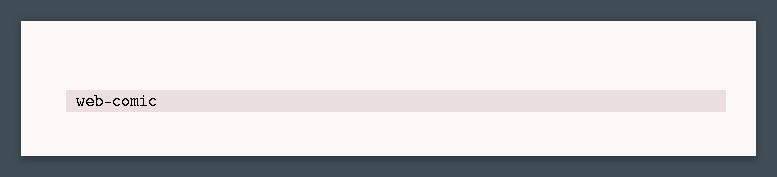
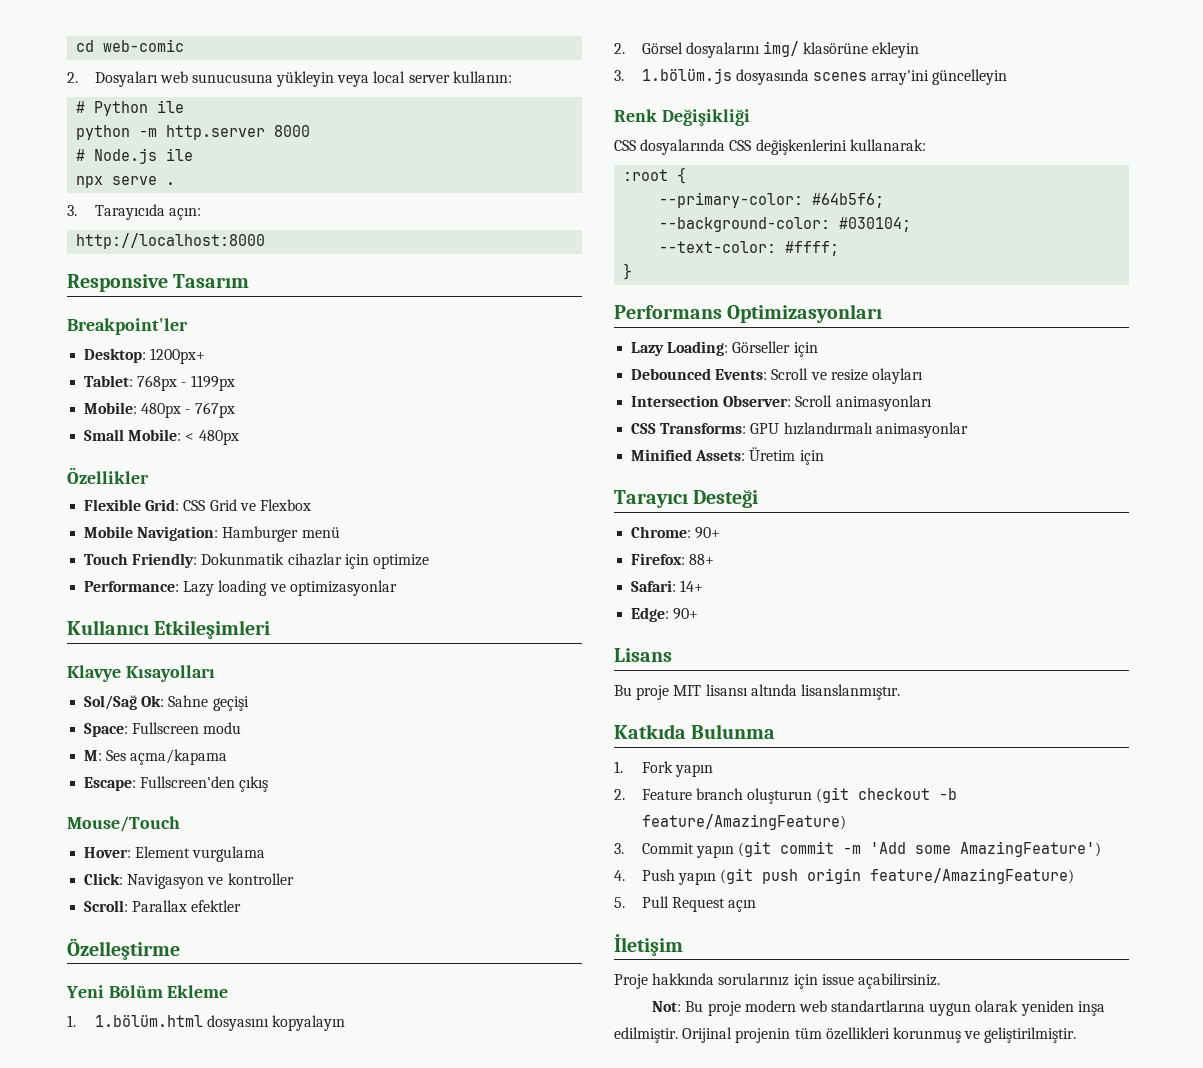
(75, 101) none -> [76,40,95,52] cd
(158, 101) none -> [67,71,512,87] [76,100,185,116] [76,125,311,140] [76,148,194,164] [76,176,176,188] [67,204,201,220] [76,233,266,249] [67,274,250,292] [67,318,188,335] [84,348,206,364] [84,375,235,391] [84,402,235,418] [84,429,239,445] [67,467,149,484] [84,499,311,511] [84,526,340,542] [84,553,429,569] [84,580,397,596] [67,620,271,639] [67,665,215,682] [84,695,249,711] [84,722,242,737] [84,749,228,765] [84,776,269,792] [67,816,180,832] [84,846,266,862] [84,873,294,889] [84,900,242,912] [67,938,180,960] [66,985,229,998] [67,1014,345,1031] [614,41,920,58] [614,68,1008,85] [614,109,750,126] [614,139,926,155] [623,167,687,184] [659,192,885,208] [659,217,912,232] [659,241,840,256] [623,263,633,280] [614,304,883,323] [631,341,818,357] [631,368,923,384] [631,395,932,411] [631,422,968,438] [631,447,824,465] [614,490,759,508] [631,526,721,539] [631,553,715,565] [631,580,704,592] [631,607,699,622] [614,648,672,662] [614,684,900,700] [614,724,776,739] [614,761,713,777] [614,787,958,804] [641,814,846,830] [614,841,1101,858] [614,868,1074,885] [614,896,756,912] [614,934,683,956] [614,973,940,989] [652,1000,1105,1016] [614,1027,1077,1043] // 2. Dosyaları web sunucusuna yükleyin veya local server kullanın: // # Python ile // python -m http.server 8000 // # Node.js ile // npx serve . // 3. Tarayıcıda açın: // http://localhost:8000 // Responsive Tasarım // Breakpoint'ler // Desktop: 1200px+ // Tablet: 768px - 1199px // Mobile: 480px - 767px // Small Mobile: < 480px // Özellikler // Flexible Grid: CSS Grid ve Flexbox // Mobile Navigation: Hamburger menü // Touch Friendly: Dokunmatik cihazlar için optimize // Performance: Lazy loading ve optimizasyonlar // Kullanıcı Etkileşimleri // Klavye Kısayolları // Sol/Sağ Ok: Sahne geçişi // Space: Fullscreen modu // M: Ses açma/kapama // Escape: Fullscreen'den çıkış // Mouse/Touch // Hover: Element vurgulama // Click: Navigasyon ve kontroller // Scroll: Parallax efektler // Özelleştirme // Yeni Bölüm Ekleme // 1. 1.bölüm.html dosyasını kopyalayın // 2. Görsel dosyalarını img/ klasörüne ekleyin // 3. 1.bölüm.js dosyasında scenes array'ini güncelleyin // Renk Değişikliği // CSS dosyalarında CSS değişkenlerini kullanarak: // :root { // --primary-color: #64b5f6; // --background-color: #030104; // --text-color: #ffff; // } // Performans Optimizasyonları // Lazy Loading: Görseller için // Debounced Events: Scroll ve resize olayları // Intersection Observer: Scroll animasyonları // CSS Transforms: GPU hızlandırmalı animasyonlar // Minified Assets: Üretim için // Tarayıcı Desteği // Chrome: 90+ // Firefox: 88+ // Safari: 14+ // Edge: 90+ // Lisans // Bu proje MIT lisansı altında lisanslanmıştır. // Katkıda Bulunma // 1. Fork yapın // 2. Feature branch oluşturun (git checkout -b feature/AmazingFeature) // 3. Commit yapın (git commit -m 'Add some AmazingFeature') // 4. Push yapın (git push origin feature/AmazingFeature) // 5. Pull Request açın // İletişim // Proje hakkında sorularınız için issue açabilirsiniz. // Not: Bu proje modern web standartlarına uygun olarak yeniden inşa edilmiştir. Orijinal projenin tüm özellikleri korunmuş ve geliştirilmiştir.

